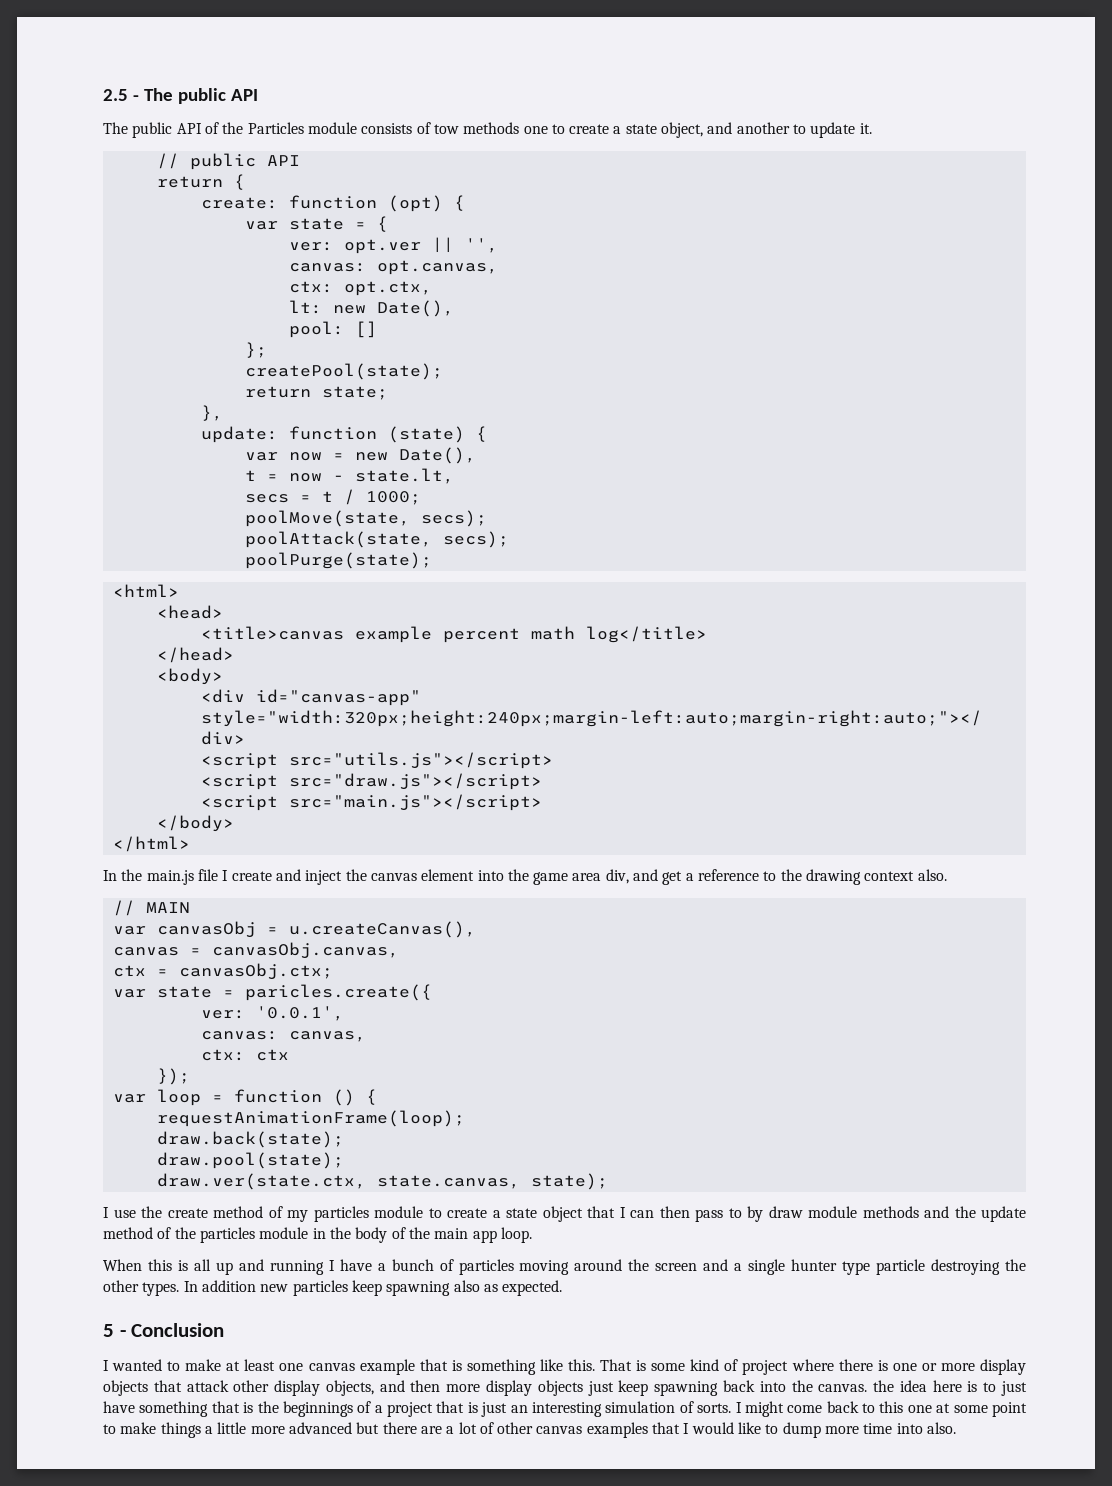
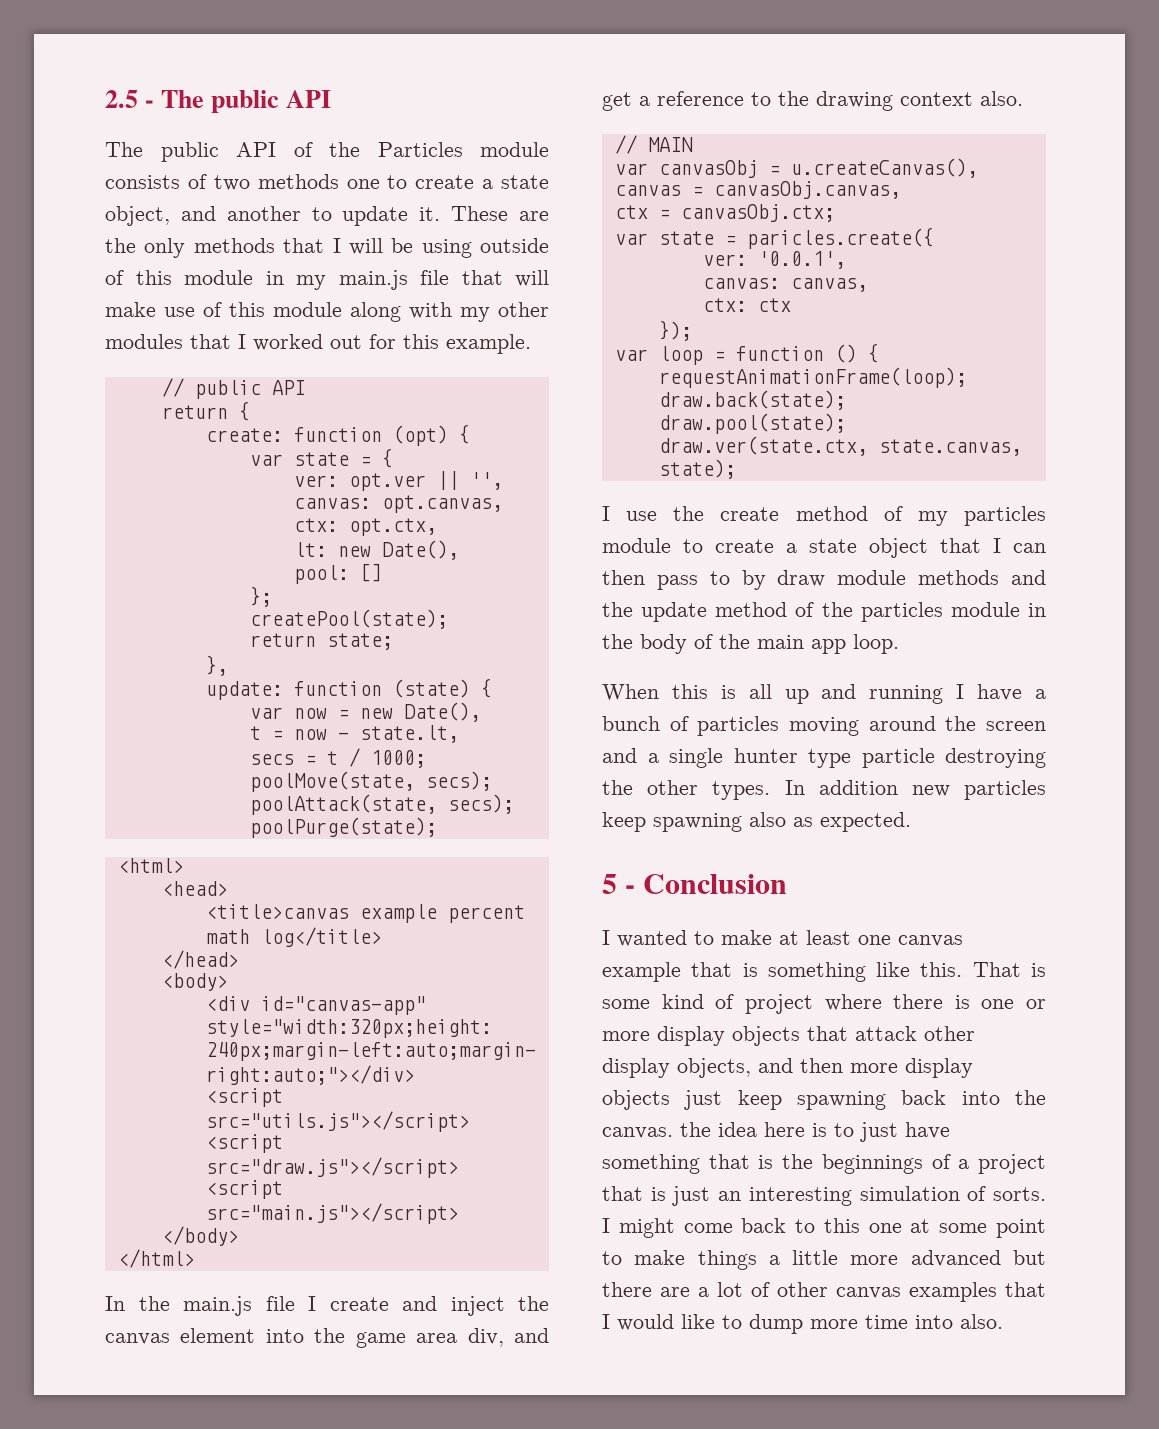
[433,124,459,134] tow -> [213,175,250,191] two
(872, 128) none -> [451,206,549,221] [105,238,549,258] [105,270,549,290] [105,302,549,322] [105,334,531,354] These are the only methods that I will be using outside of this module in my main.js file that will make use of this module along with my other modules that I worked out for this example.

